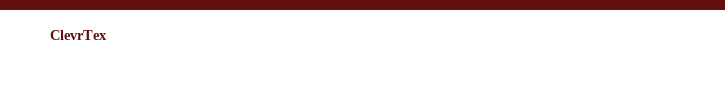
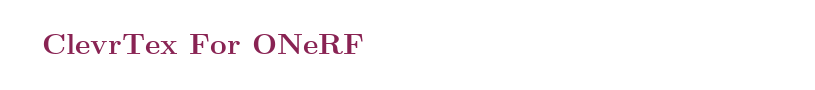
(107, 35) none -> [189,34,364,54] For ONeRF

